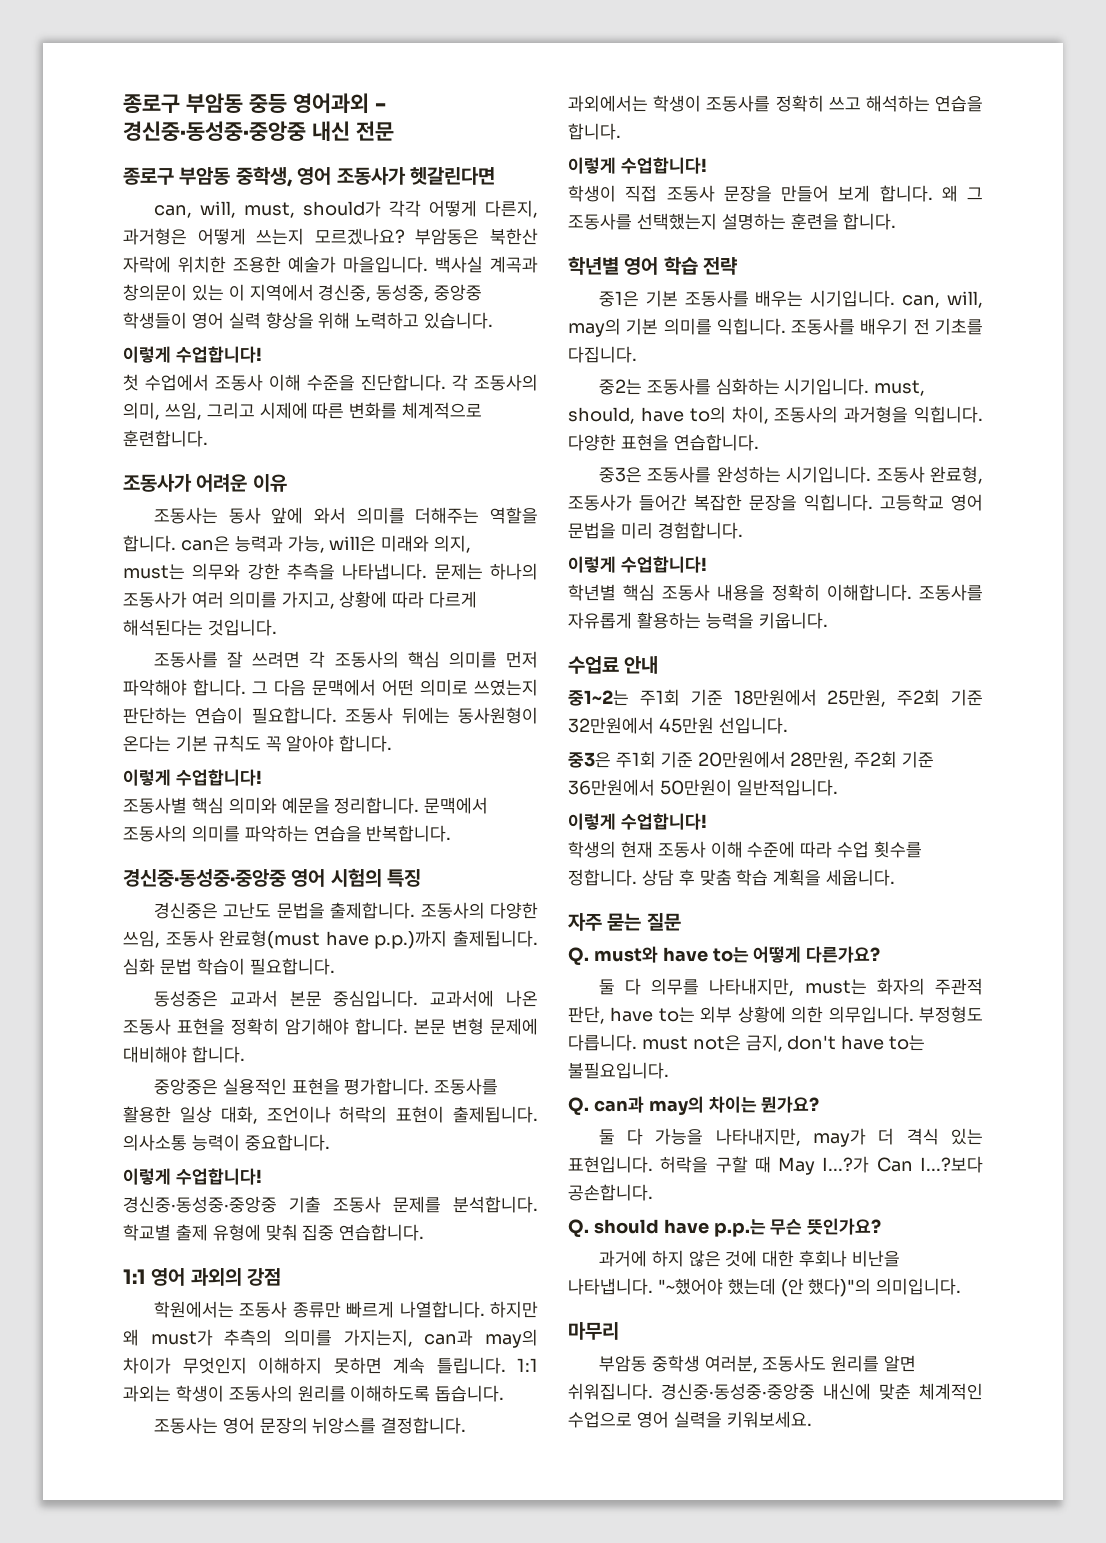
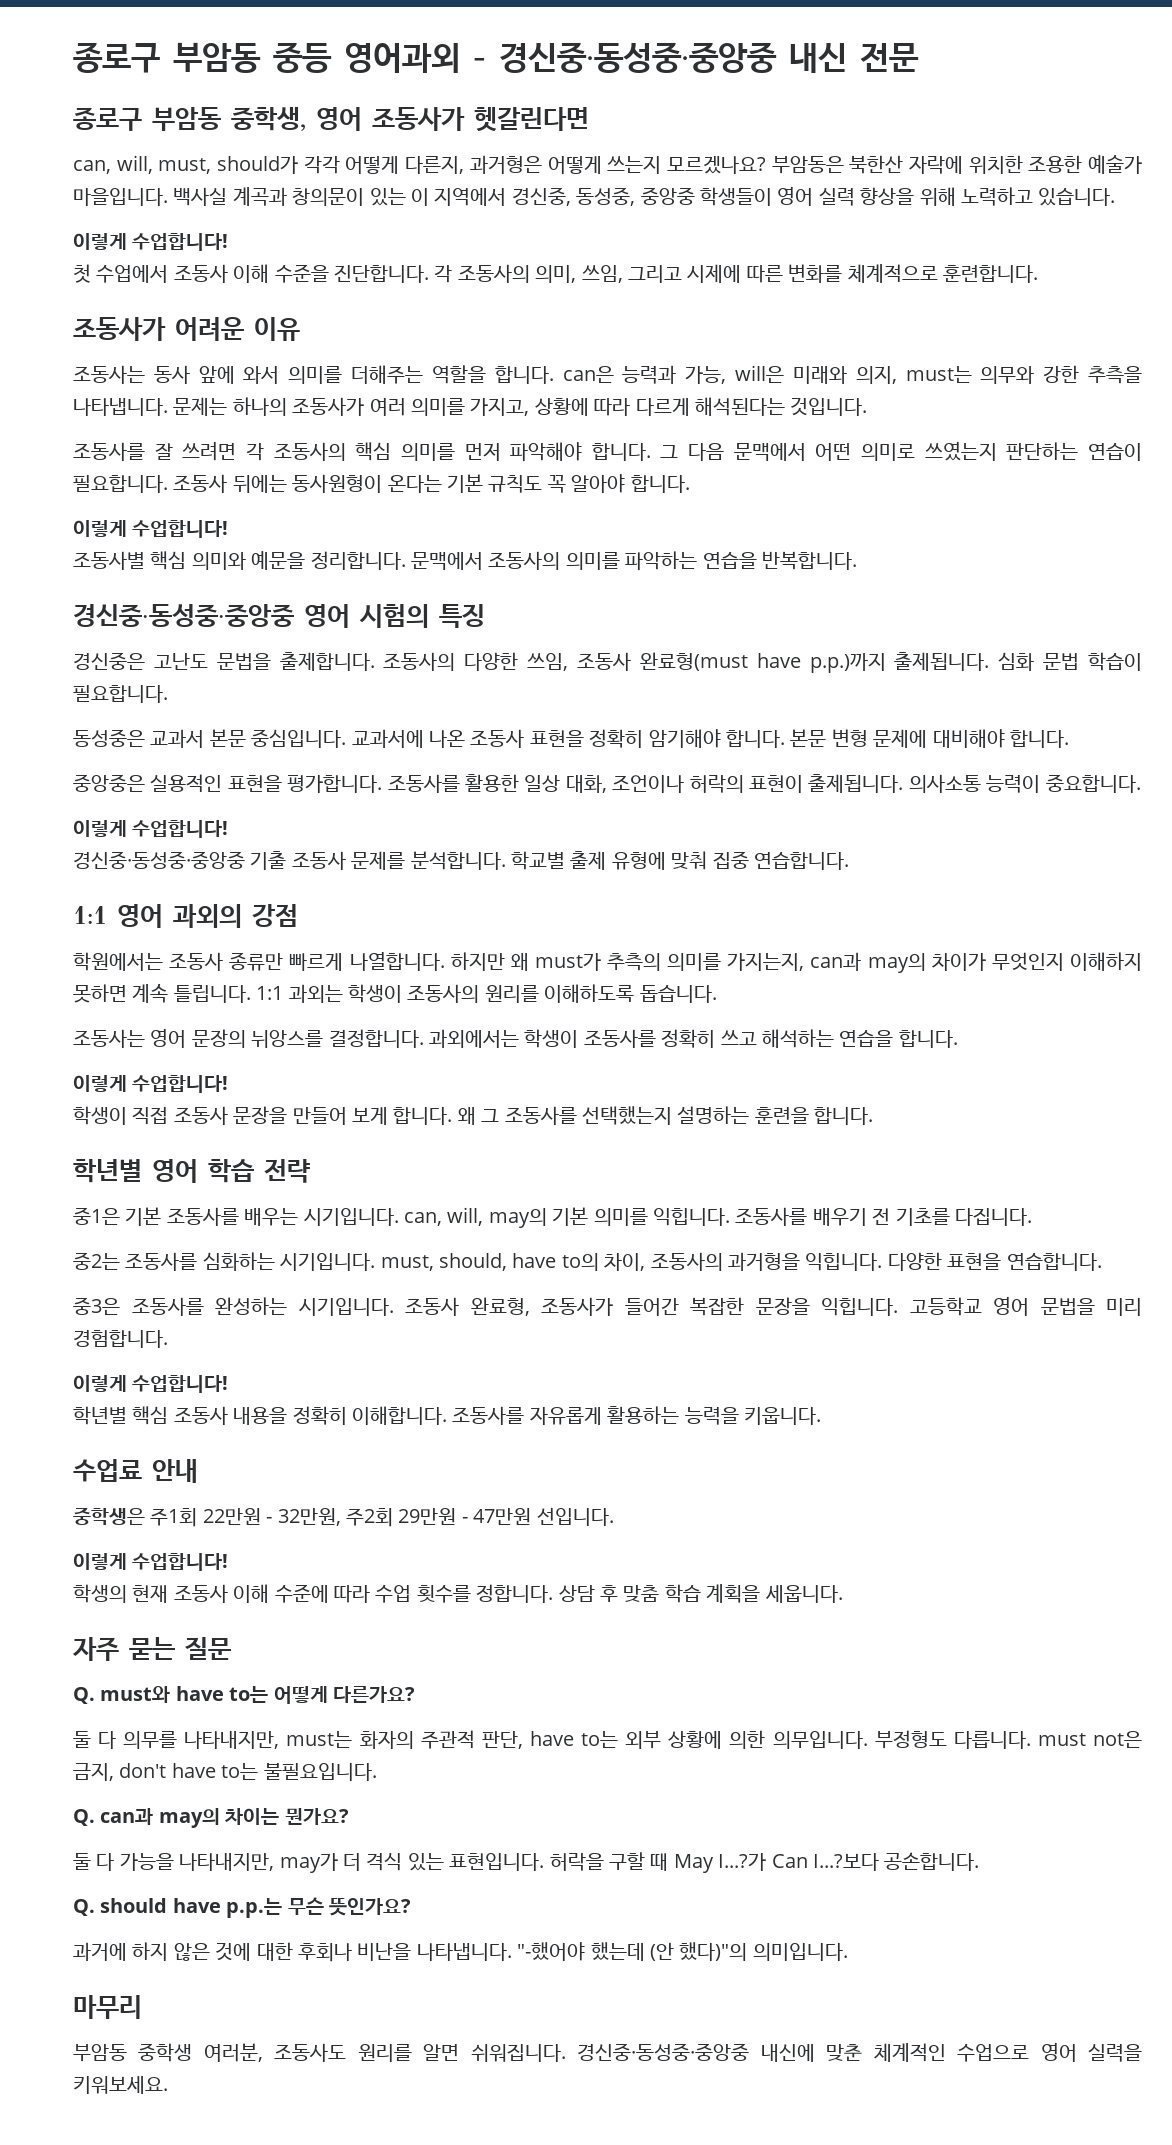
[568,689,983,707] [568,717,788,734] [568,751,935,769] [568,779,838,796] 중1~2는 주1회 기준 18만원에서 25만원, 주2회 기준 32만원에서 45만원 선입니다. // 중3은 주1회 기준 20만원에서 28만원, 주2회 기준 36만원에서 50만원이 일반적입니다. -> [73,1507,614,1527] 중학생은 주1회 22만원 - 32만원, 주2회 29만원 - 47만원 선입니다.
[657,1278,723,1295] "~했어야 -> [517,1942,586,1961] "-했어야

